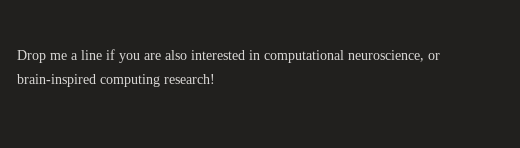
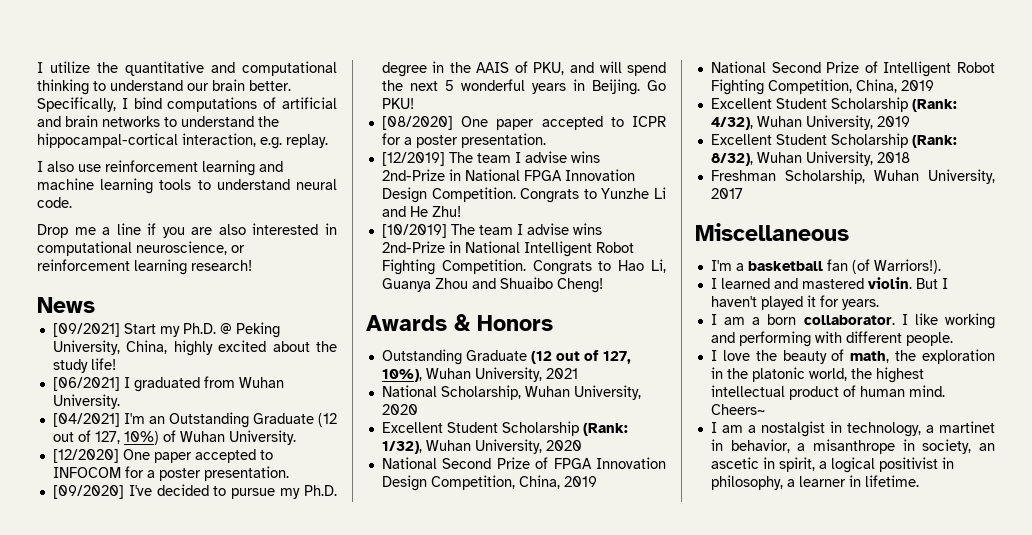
(17, 56) none -> [37,61,337,76] [37,79,291,95] [37,97,337,112] [37,115,279,127] [37,133,328,149] [37,160,283,176] [37,178,337,194] [37,197,72,208] I utilize the quantitative and computational thinking to understand our brain better. Specifically, I bind computations of artificial and brain networks to understand the hippocampal-cortical interaction, e.g. replay. // I also use reinforcement learning and machine learning tools to understand neural code. //
[17,74,160,87] brain-inspired computing -> [37,259,187,275] reinforcement learning
(215, 79) none -> [37,297,95,313] [52,322,280,338] [52,340,338,356] [52,358,116,373] [52,376,284,392] [52,394,120,409] [52,412,337,428] [52,430,296,445] [52,449,273,463] [52,466,289,481] [52,484,337,499] [381,61,666,77] [381,79,666,95] [381,98,414,109] [381,116,666,130] [381,133,546,148] [381,151,600,166] [381,169,635,181] [381,187,666,203] [381,206,461,217] [381,223,602,238] [381,241,634,257] [381,259,666,275] [381,277,603,293] [366,314,553,331] [381,349,631,365] [381,367,578,382] [381,385,641,400] [381,404,418,415] [381,421,628,436] [381,439,582,454] [381,457,666,469] [381,475,597,491] [710,61,995,77] [710,79,934,95] [710,97,957,112] [710,115,910,130] [710,133,957,148] [710,151,910,166] [710,169,995,184] [710,188,743,199] [695,223,849,241] [710,259,941,274] [710,277,948,289] [710,295,879,310] [710,313,995,329] [710,331,953,347] [710,349,995,364] [710,367,924,383] [710,385,945,400] [710,404,765,415] [710,421,995,437] [710,439,995,454] [710,457,954,473] [710,475,919,490] // News // [09/2021] Start my Ph.D. @ Peking University, China, highly excited about the study life! // [06/2021] I graduated from Wuhan University. // [04/2021] I'm an Outstanding Graduate (12 out of 127, 10%) of Wuhan University. // [12/2020] One paper accepted to INFOCOM for a poster presentation. // [09/2020] I've decided to pursue my Ph.D. degree in the AAIS of PKU, and will spend the next 5 wonderful years in Beijing. Go PKU! // [08/2020] One paper accepted to ICPR for a poster presentation. // [12/2019] The team I advise wins 2nd-Prize in National FPGA Innovation Design Competition. Congrats to Yunzhe Li and He Zhu! // [10/2019] The team I advise wins 2nd-Prize in National Intelligent Robot Fighting Competition. Congrats to Hao Li, Guanya Zhou and Shuaibo Cheng! // Awards & Honors // Outstanding Graduate (12 out of 127, 10%), Wuhan University, 2021 // National Scholarship, Wuhan University, 2020 // Excellent Student Scholarship (Rank: 1/32), Wuhan University, 2020 // National Second Prize of FPGA Innovation Design Competition, China, 2019 // National Second Prize of Intelligent Robot Fighting Competition, China, 2019 // Excellent Student Scholarship (Rank: 4/32), Wuhan University, 2019 // Excellent Student Scholarship (Rank: 8/32), Wuhan University, 2018 // Freshman Scholarship, Wuhan University, 2017 // Miscellaneous // I'm a basketball fan (of Warriors!). // I learned and mastered violin. But I haven't played it for years. // I am a born collaborator. I like working and performing with different people. // I love the beauty of math, the exploration in the platonic world, the highest intellectual product of human mind. Cheers~ // I am a nostalgist in technology, a martinet in behavior, a misanthrope in society, an ascetic in spirit, a logical positivist in philosophy, a learner in lifetime.

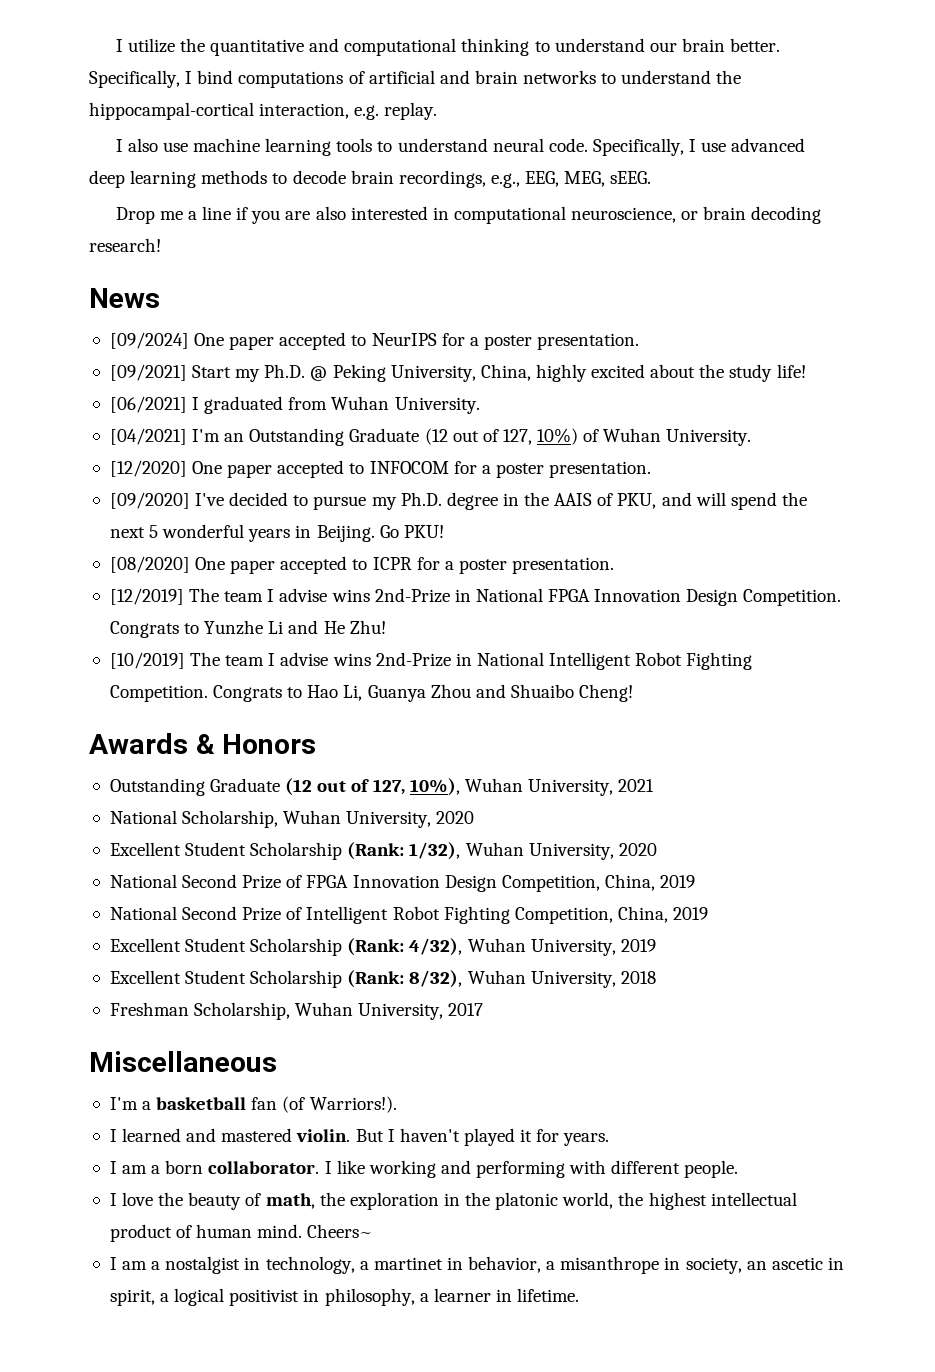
[105,160,283,176] reinforcement learning and -> (188, 147) none
(72, 202) none -> [592,138,806,156] [89,170,652,188] Specifically, I use advanced deep learning methods to decode brain recordings, e.g., EEG, MEG, sEEG.
[37,259,187,275] reinforcement learning -> [703,206,822,224] brain decoding
(95, 305) none -> [109,332,640,350] // [09/2024] One paper accepted to NeurIPS for a poster presentation.

